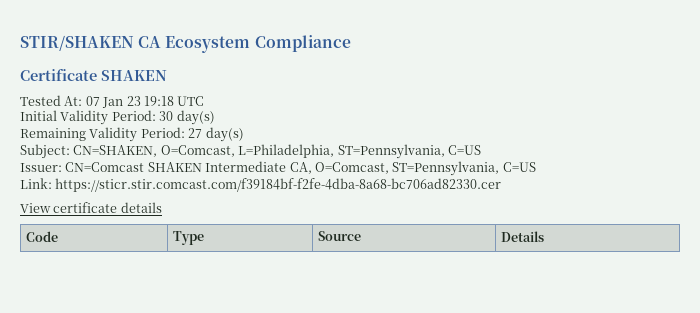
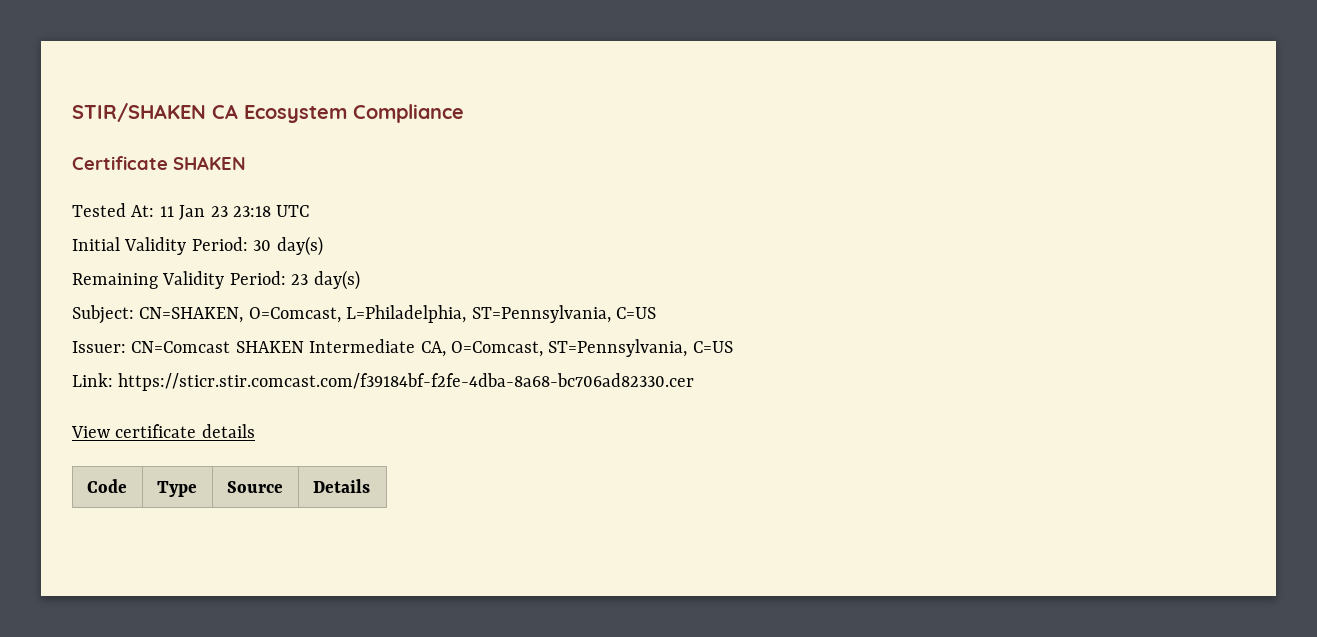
[85,96,100,106] 07 -> [159,206,174,217] 11
[143,96,174,106] 19:18 -> [233,206,271,217] 23:18
[188,128,203,138] 27 -> [291,274,309,285] 23

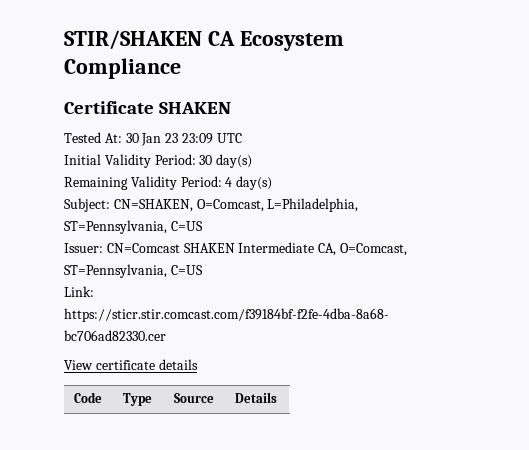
[159,206,174,217] 11 -> [125,133,139,143] 30
[233,206,271,217] 23:18 -> [181,133,213,144] 23:09
[291,274,309,285] 23 -> [225,177,233,187] 4

